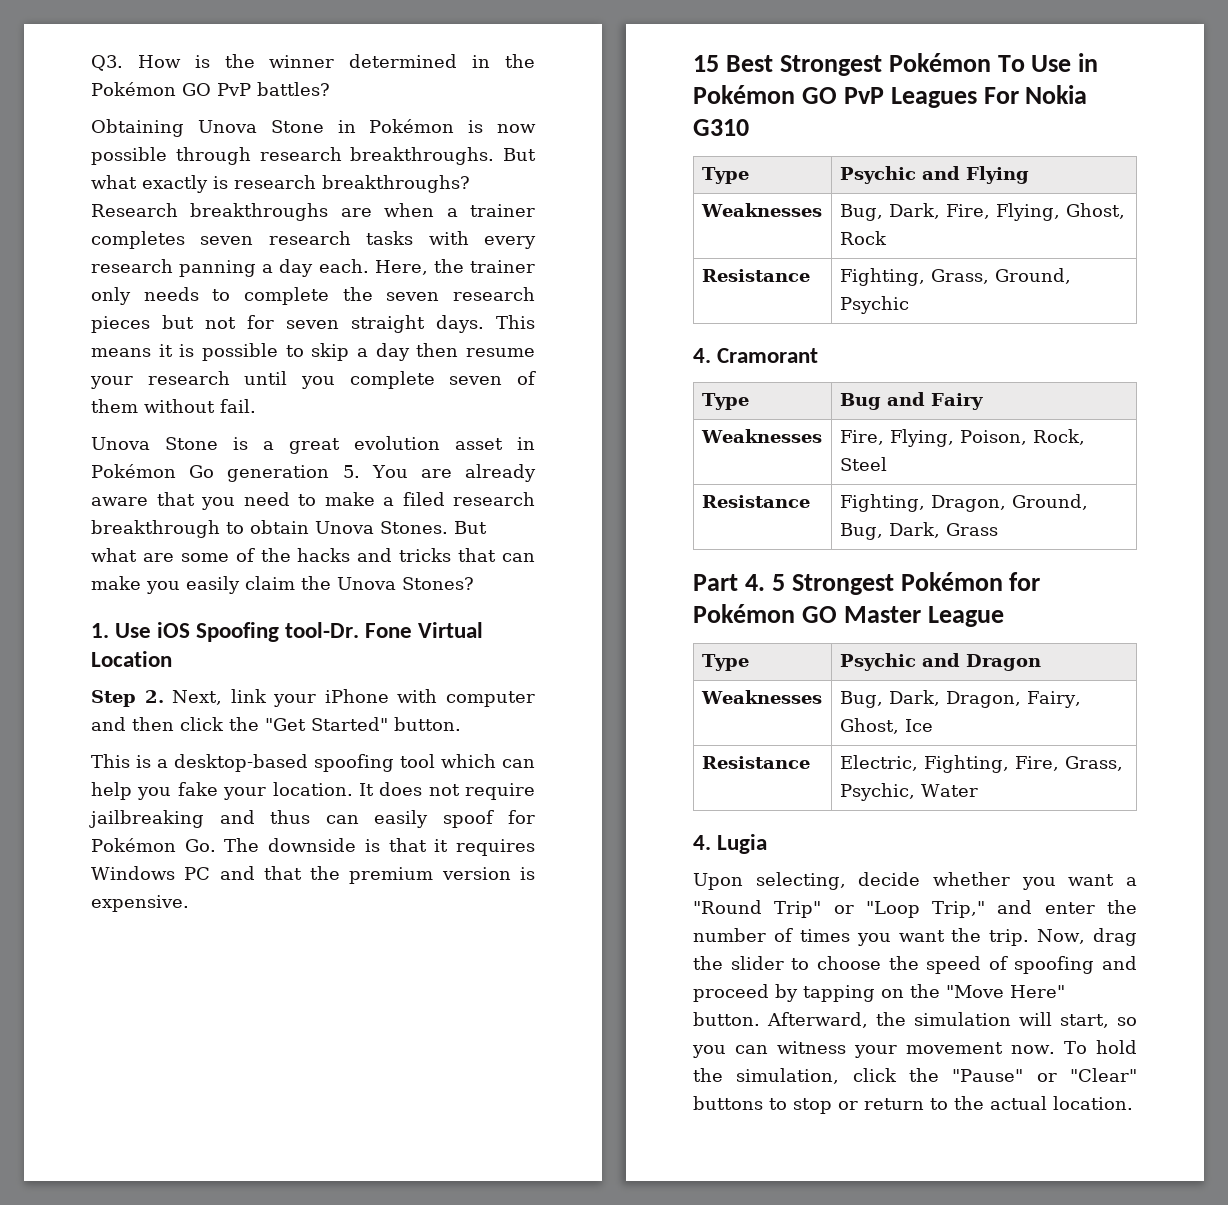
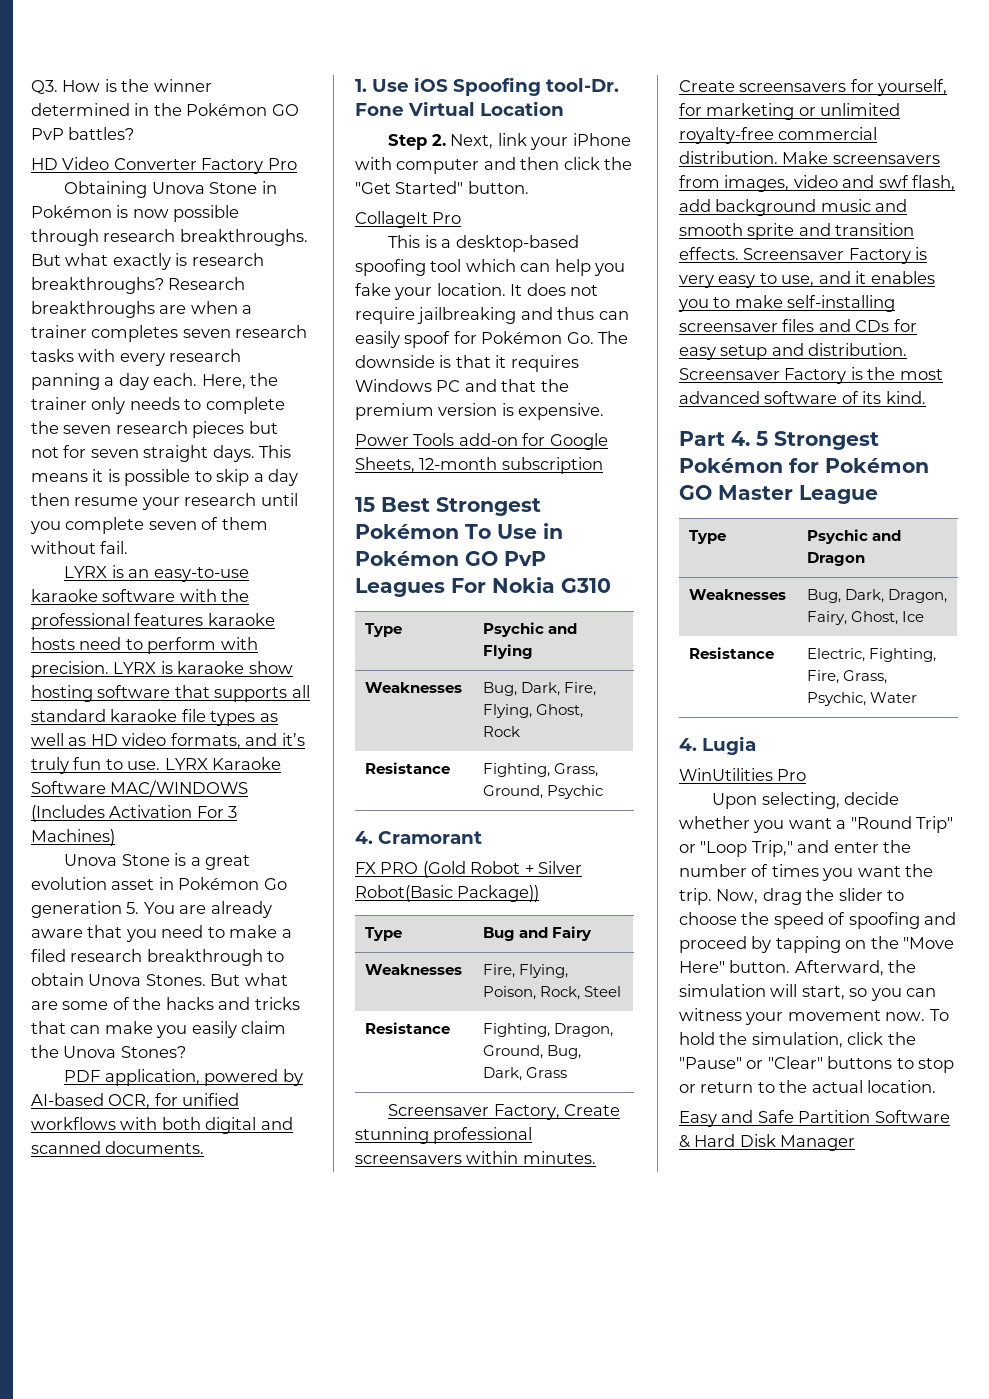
(330, 89) none -> [31,157,297,174] // HD Video Converter Factory Pro
(256, 406) none -> [64,565,249,582] [31,589,250,602] [31,613,275,630] [31,637,258,654] [31,661,293,678] [31,685,310,702] [31,709,278,726] [31,733,305,749] [31,757,282,774] [31,780,249,796] [31,805,238,822] [31,829,115,846] // LYRX is an easy-to-use karaoke software with the professional features karaoke hosts need to perform with precision. LYRX is karaoke show hosting software that supports all standard karaoke file types as well as HD video formats, and it’s truly fun to use. LYRX Karaoke Software MAC/WINDOWS (Includes Activation For 3 Machines)
(474, 583) none -> [64,1069,303,1086] [31,1093,240,1109] [31,1117,293,1134] [31,1141,205,1154] // PDF application, powered by AI-based OCR, for unified workflows with both digital and scanned documents.
(461, 724) none -> [355,211,462,228] // CollageIt Pro
(189, 903) none -> [355,433,608,450] [355,457,603,474] // Power Tools add-on for Google Sheets, 12-month subscription
(819, 355) none -> [355,861,583,878] [355,885,540,902] // FX PRO (Gold Robot + Silver Robot(Basic Package))
(998, 529) none -> [388,1104,621,1120] [355,1127,533,1144] [355,1151,596,1164] [679,79,948,96] [679,103,901,120] [679,127,878,144] [679,151,940,164] [679,175,956,192] [679,199,908,216] [679,223,915,240] [679,247,928,264] [679,271,935,288] [678,295,896,312] [679,319,917,332] [679,343,908,360] [679,367,943,384] [679,391,926,404] // Screensaver Factory, Create stunning professional screensavers within minutes. Create screensavers for yourself, for marketing or unlimited royalty-free commercial distribution. Make screensavers from images, video and swf flash, add background music and smooth sprite and transition effects. Screensaver Factory is very easy to use, and it enables you to make self-installing screensaver files and CDs for easy setup and distribution. Screensaver Factory is the most advanced software of its kind.
(768, 844) none -> [679,768,807,781] // WinUtilities Pro
(1133, 1103) none -> [679,1110,950,1127] [679,1134,856,1151] // Easy and Safe Partition Software & Hard Disk Manager

